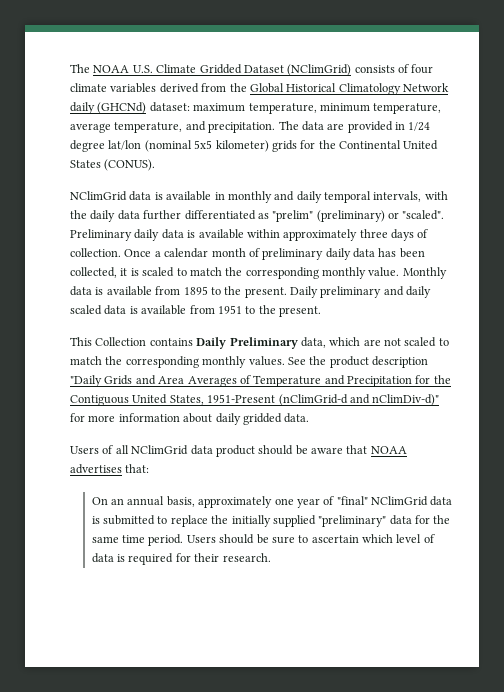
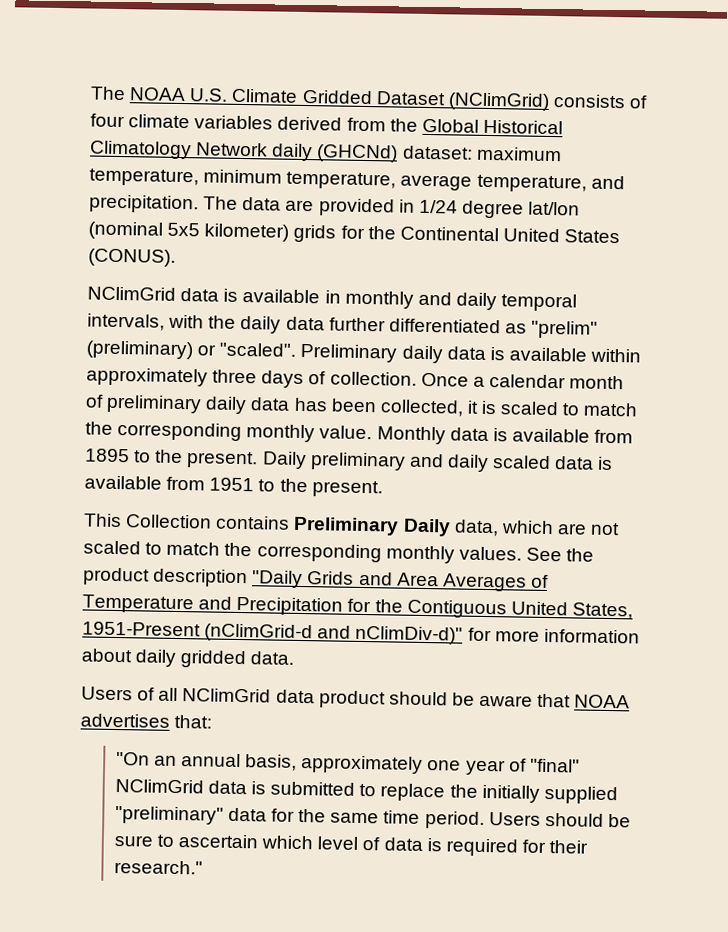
[196,337,298,349] Daily Preliminary -> [293,516,451,537] Preliminary Daily
[91,497,108,505] On -> [115,752,150,766] "On
[222,553,271,562] research. -> [113,859,203,875] research."

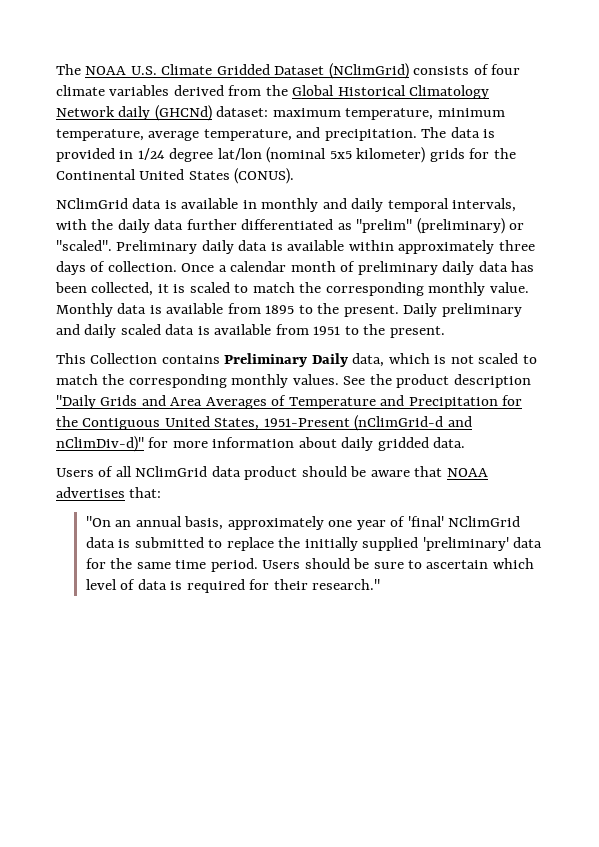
[285,199,315,212] are -> [483,129,496,138] is
[556,523,587,535] are -> [434,355,447,364] is
[529,758,580,773] "final" -> [407,516,444,527] 'final'
[114,805,224,825] "preliminary" -> [422,537,509,551] 'preliminary'

